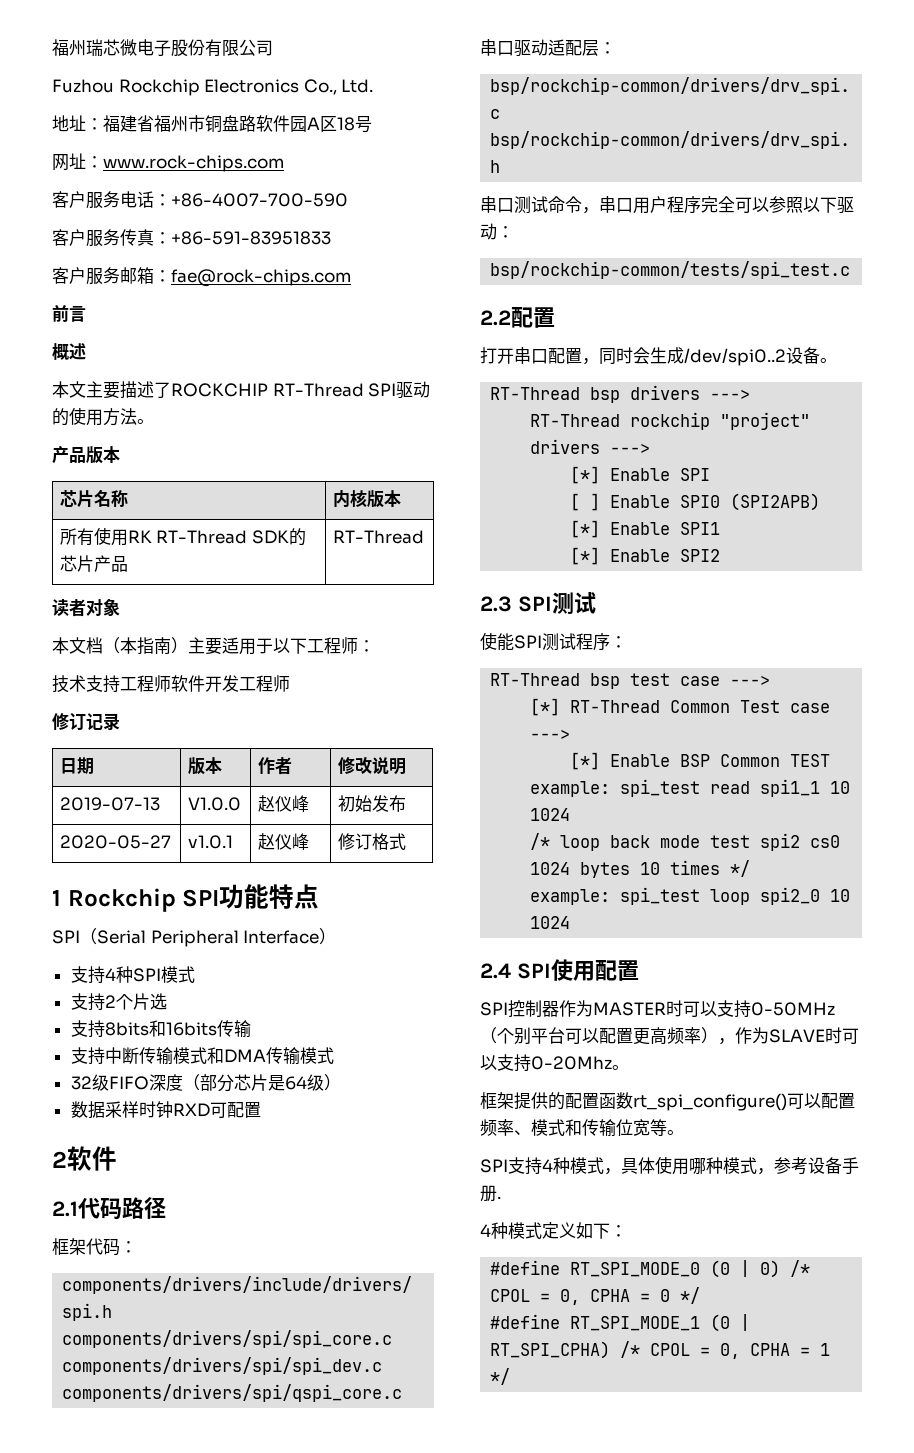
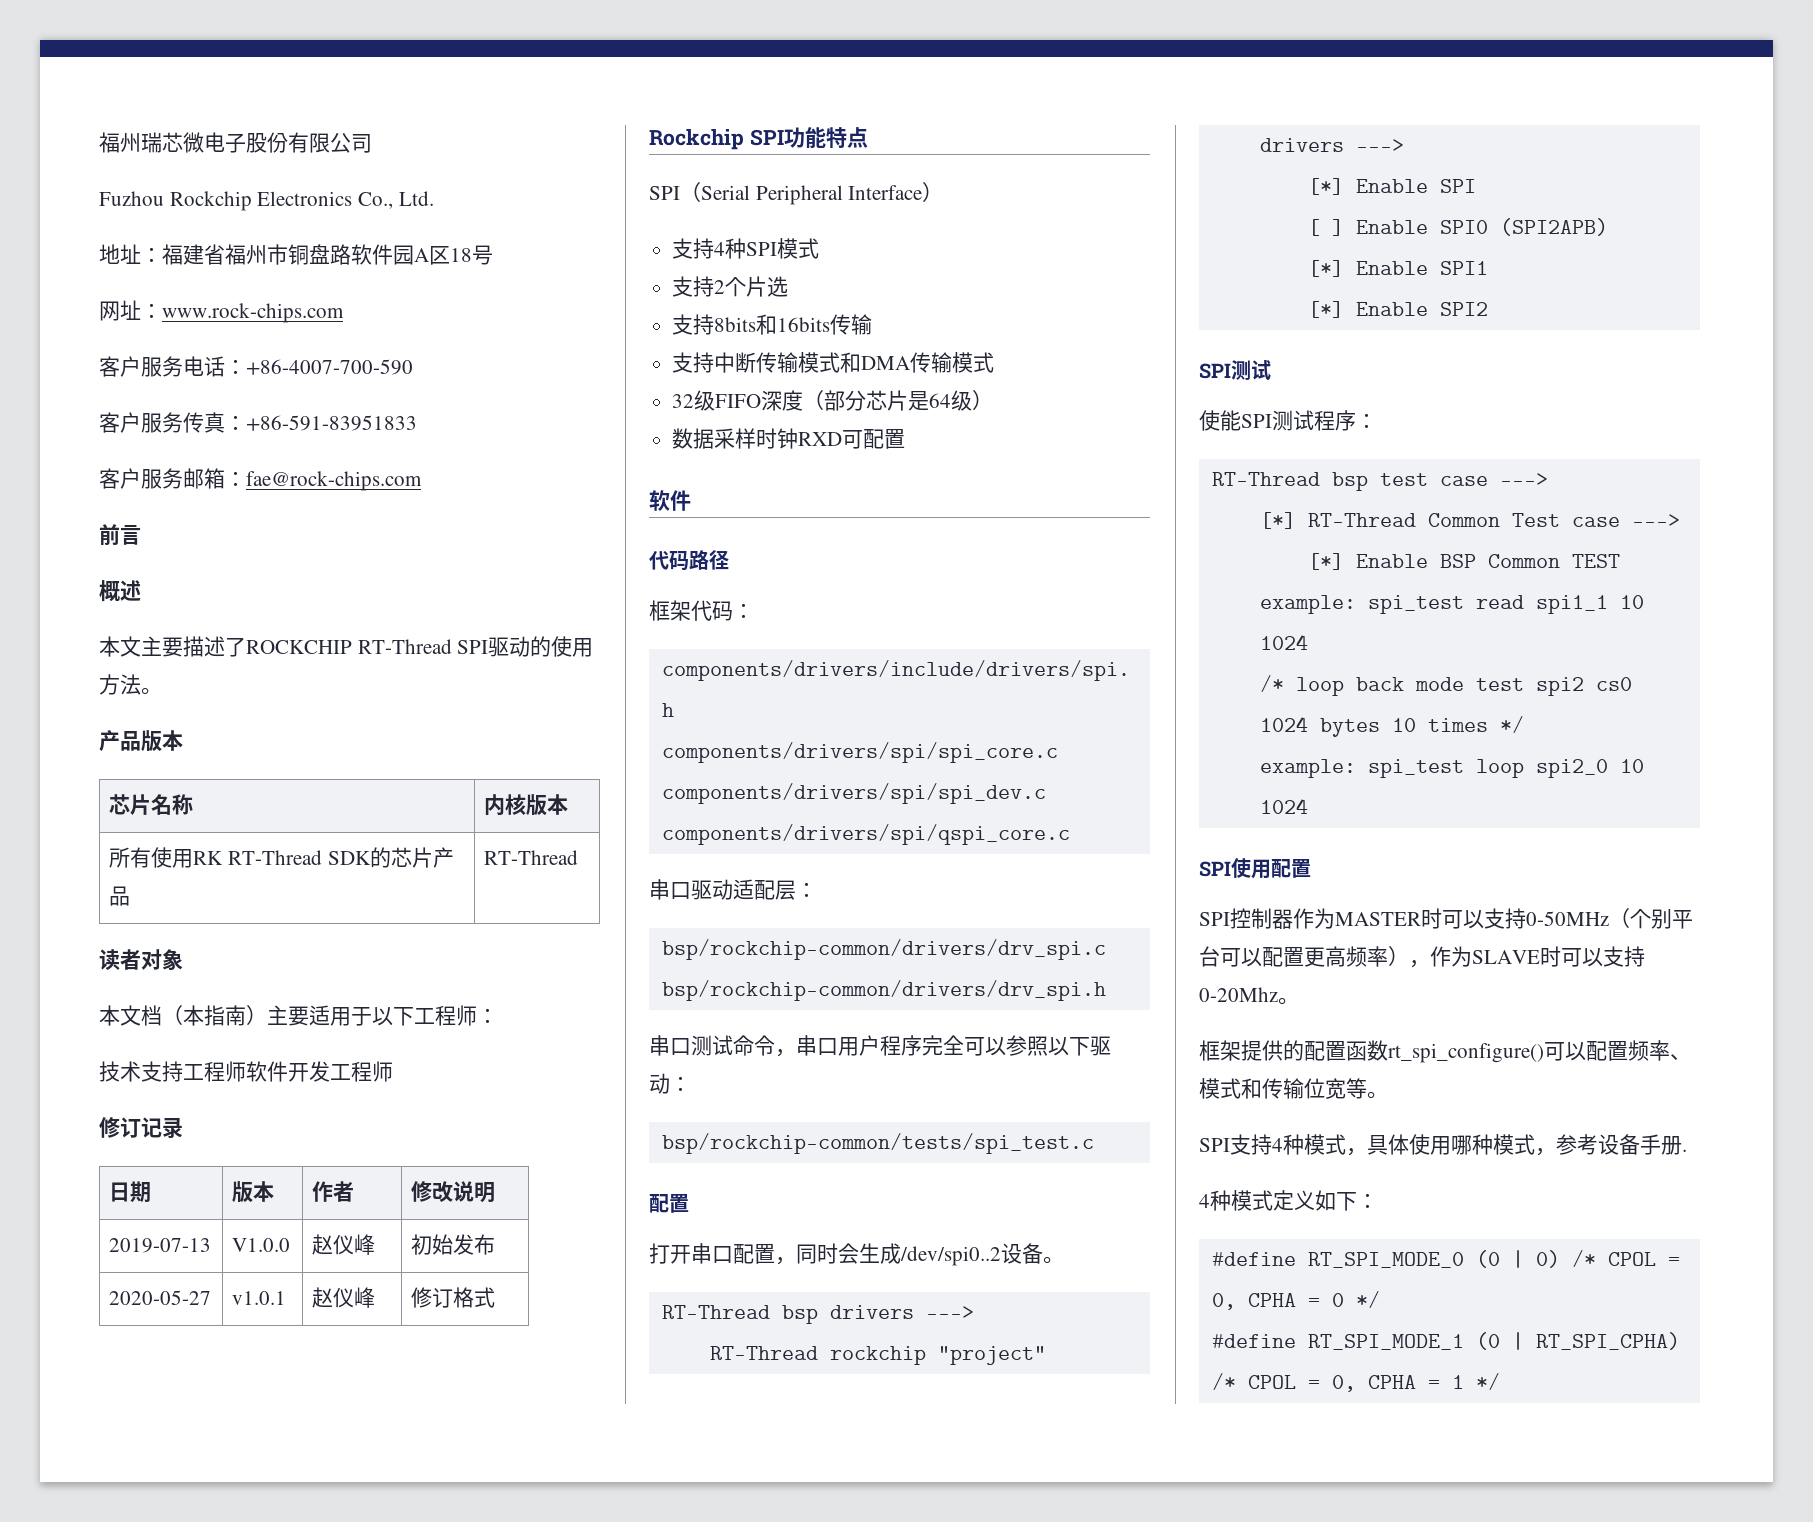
[52,890,61,906] 1 -> (496, 1297) none
[52,1151,67,1168] 2 -> (906, 439) none
[52,1201,78,1217] 2.1 -> (691, 500) none
[480,310,511,326] 2.2 -> (1094, 1143) none
[480,596,512,612] 2.3 -> (1488, 309) none
[480,963,511,979] 2.4 -> (1308, 806) none

